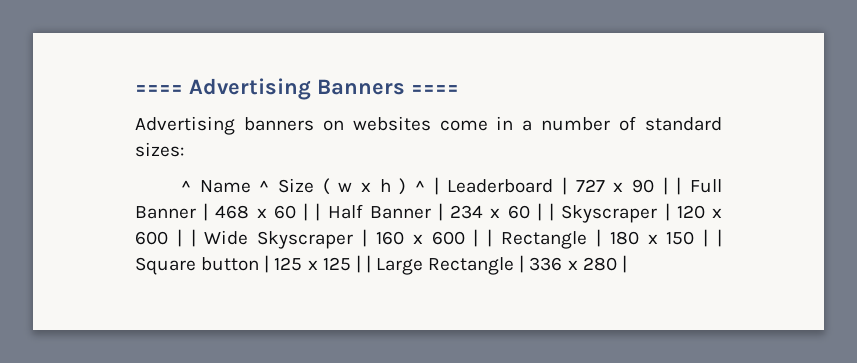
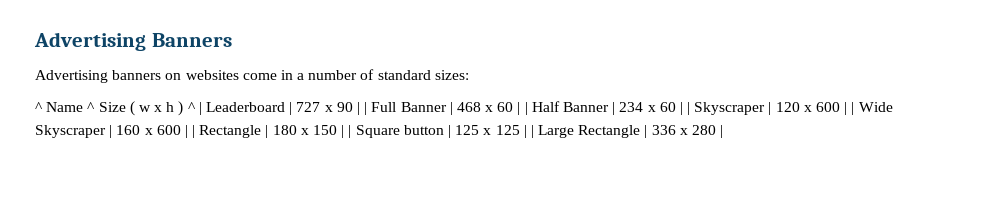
[135,85,183,94] ==== -> (34, 41) none
[411,85,459,94] ==== -> (232, 40) none

